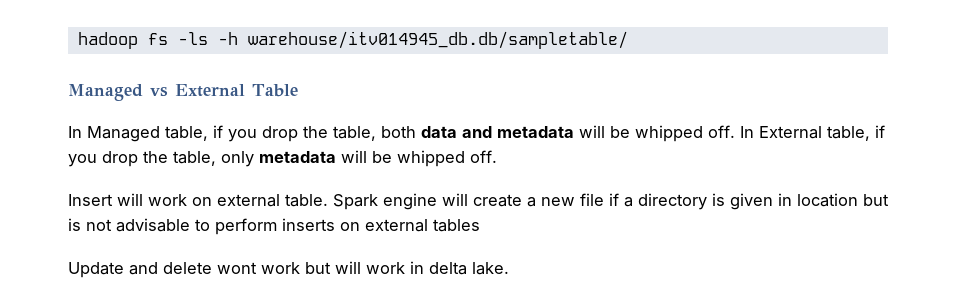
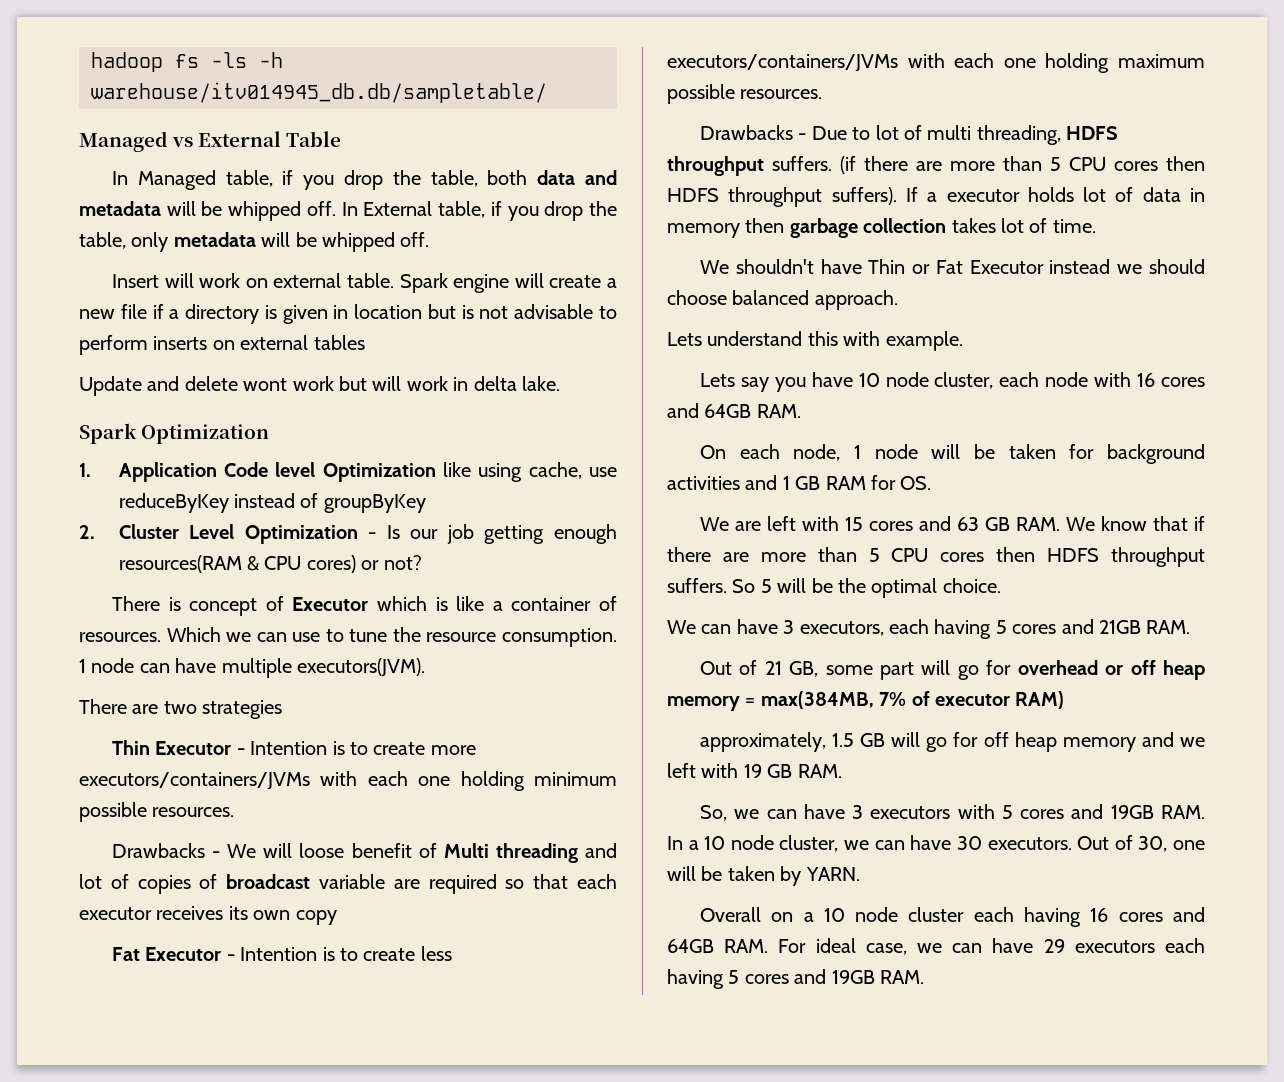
(509, 268) none -> [79,423,270,444] [79,462,617,482] [118,493,426,513] [79,524,617,544] [118,555,422,573] [111,596,617,616] [79,627,617,647] [79,658,425,678] [79,699,283,719] [111,740,476,755] [79,771,617,791] [79,802,235,822] [111,843,617,863] [79,874,617,894] [79,906,337,925] [111,946,452,961] [667,53,1205,73] [667,84,823,104] [699,125,1119,145] [667,156,1205,176] [667,187,1205,207] [667,218,1096,238] [699,259,1205,274] [667,290,898,310] [667,331,963,351] [699,372,1205,392] [667,403,801,418] [699,444,1205,464] [667,475,932,490] [699,516,1206,531] [667,547,1205,567] [667,578,1001,598] [667,619,1191,639] [699,660,1205,680] [667,691,1065,711] [699,732,1205,752] [667,763,842,778] [699,804,1205,821] [667,835,1205,852] [667,866,860,886] [699,907,1205,927] [667,938,1205,955] [667,969,924,989] // Spark Optimization // 1. Application Code level Optimization like using cache, use reduceByKey instead of groupByKey // 2. Cluster Level Optimization - Is our job getting enough resources(RAM & CPU cores) or not? // There is concept of Executor which is like a container of resources. Which we can use to tune the resource consumption. 1 node can have multiple executors(JVM). // There are two strategies // Thin Executor - Intention is to create more executors/containers/JVMs with each one holding minimum possible resources. // Drawbacks - We will loose benefit of Multi threading and lot of copies of broadcast variable are required so that each executor receives its own copy // Fat Executor - Intention is to create less executors/containers/JVMs with each one holding maximum possible resources. // Drawbacks - Due to lot of multi threading, HDFS throughput suffers. (if there are more than 5 CPU cores then HDFS throughput suffers). If a executor holds lot of data in memory then garbage collection takes lot of time. // We shouldn't have Thin or Fat Executor instead we should choose balanced approach. // Lets understand this with example. // Lets say you have 10 node cluster, each node with 16 cores and 64GB RAM. // On each node, 1 node will be taken for background activities and 1 GB RAM for OS. // We are left with 15 cores and 63 GB RAM. We know that if there are more than 5 CPU cores then HDFS throughput suffers. So 5 will be the optimal choice. // We can have 3 executors, each having 5 cores and 21GB RAM. // Out of 21 GB, some part will go for overhead or off heap memory = max(384MB, 7% of executor RAM) // approximately, 1.5 GB will go for off heap memory and we left with 19 GB RAM. // So, we can have 3 executors with 5 cores and 19GB RAM. In a 10 node cluster, we can have 30 executors. Out of 30, one will be taken by YARN. // Overall on a 10 node cluster each having 16 cores and 64GB RAM. For ideal case, we can have 29 executors each having 5 cores and 19GB RAM.

